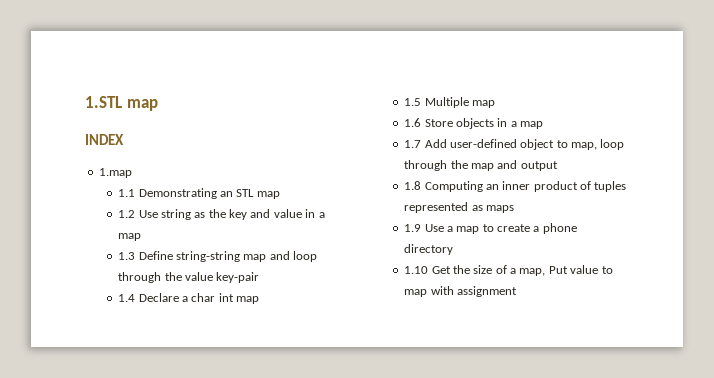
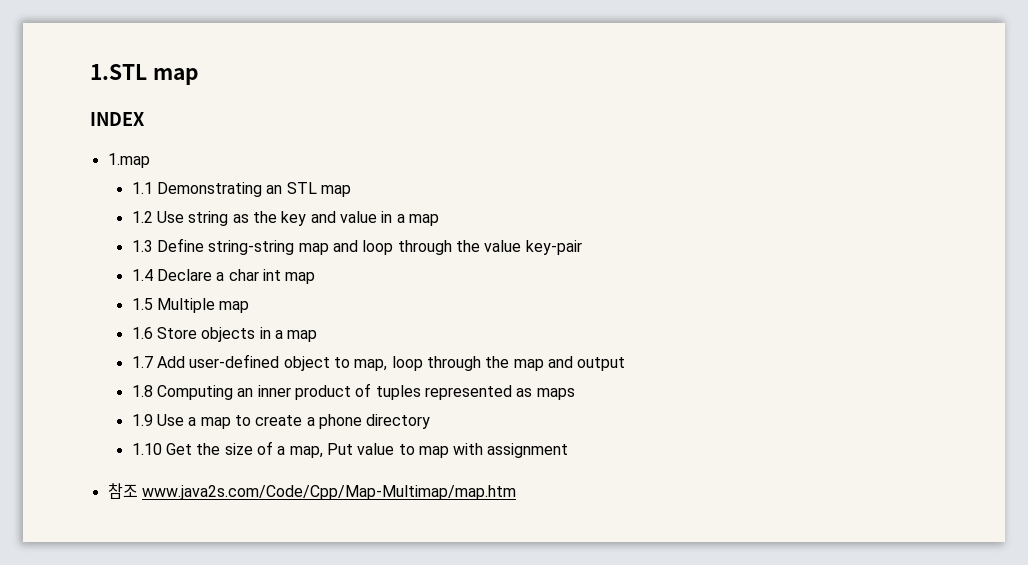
(517, 291) none -> [107,483,516,500] // 참조 www.java2s.com/Code/Cpp/Map-Multimap/map.htm

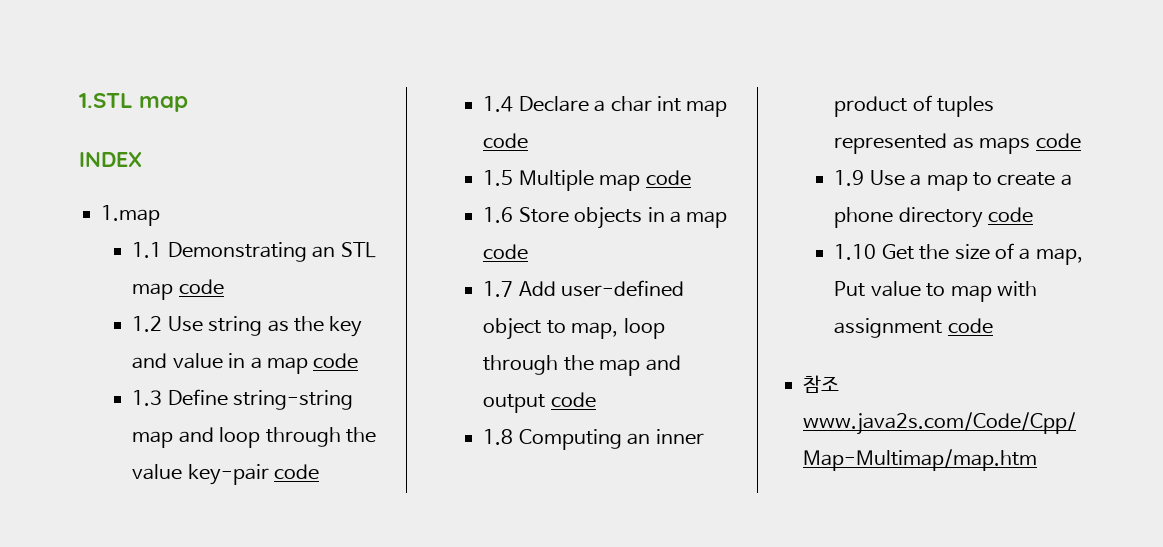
(351, 191) none -> [178,279,224,295] code
(439, 220) none -> [313,353,359,369] code
(582, 247) none -> [274,464,320,480] code
(316, 278) none -> [483,133,529,149] code
(250, 307) none -> [645,170,691,186] code
(318, 336) none -> [483,244,529,260] code
(626, 364) none -> [550,392,596,408] code
(575, 394) none -> [1035,133,1081,149] code
(431, 421) none -> [988,207,1034,223] code
(569, 450) none -> [947,318,993,334] code

